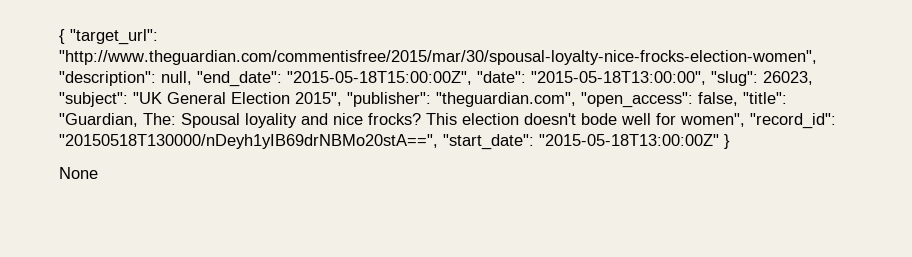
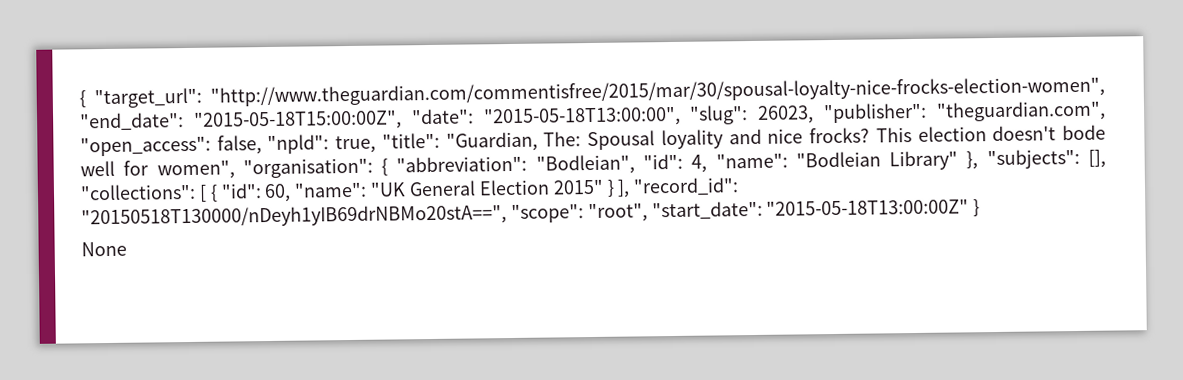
[59,71,192,86] "description": null, -> (1105, 91) none
[59,92,342,107] "subject": "UK General Election 2015", -> (815, 114) none
(738, 99) none -> [267,134,377,155] "npld": true,
[750,113,836,129] [59,134,438,149] "record_id": "20150518T130000/nDeyh1yIB69drNBMo20stA==", -> [242,148,1107,179] [80,177,740,203] [81,203,648,229] "organisation": { "abbreviation": "Bodleian", "id": 4, "name": "Bodleian Library" }, "subjects": [], "collections": [ { "id": 60, "name": "UK General Election 2015" } ], "record_id": "20150518T130000/nDeyh1yIB69drNBMo20stA==", "scope": "root",

